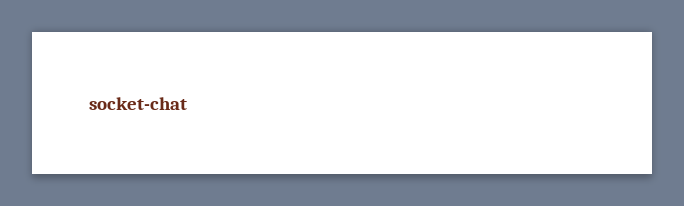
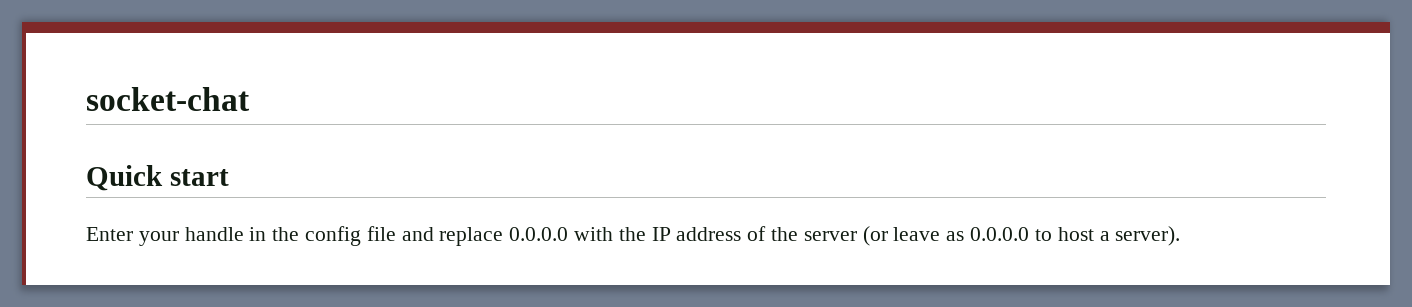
(187, 103) none -> [86,165,229,191] [86,226,1181,246] // Quick start // Enter your handle in the config file and replace 0.0.0.0 with the IP address of the server (or leave as 0.0.0.0 to host a server).

